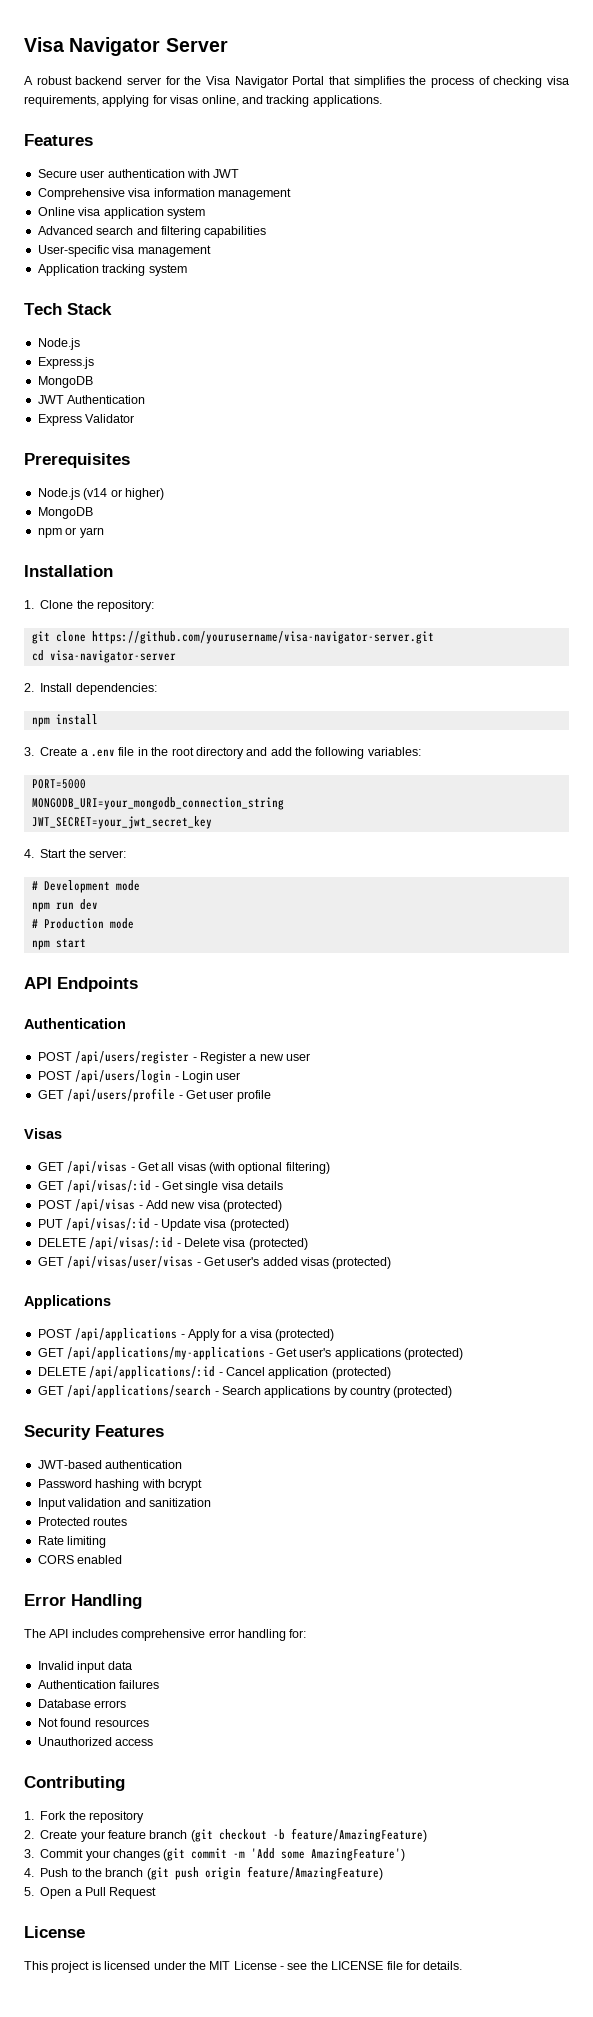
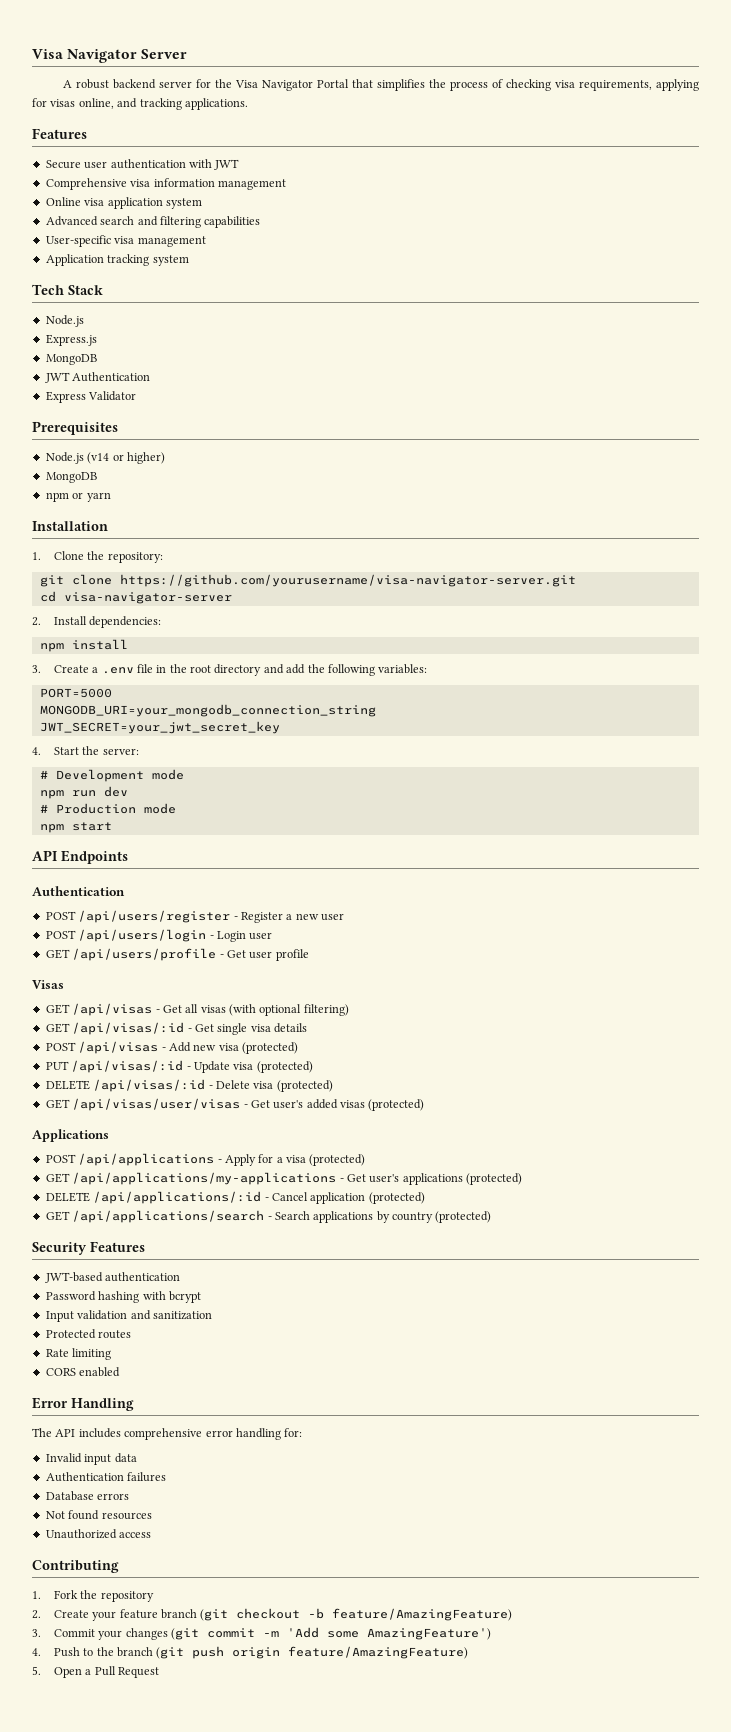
[24,1926,85,1938] [24,1961,463,1973] // License // This project is licensed under the MIT License - see the LICENSE file for details. -> (159, 1672) none

